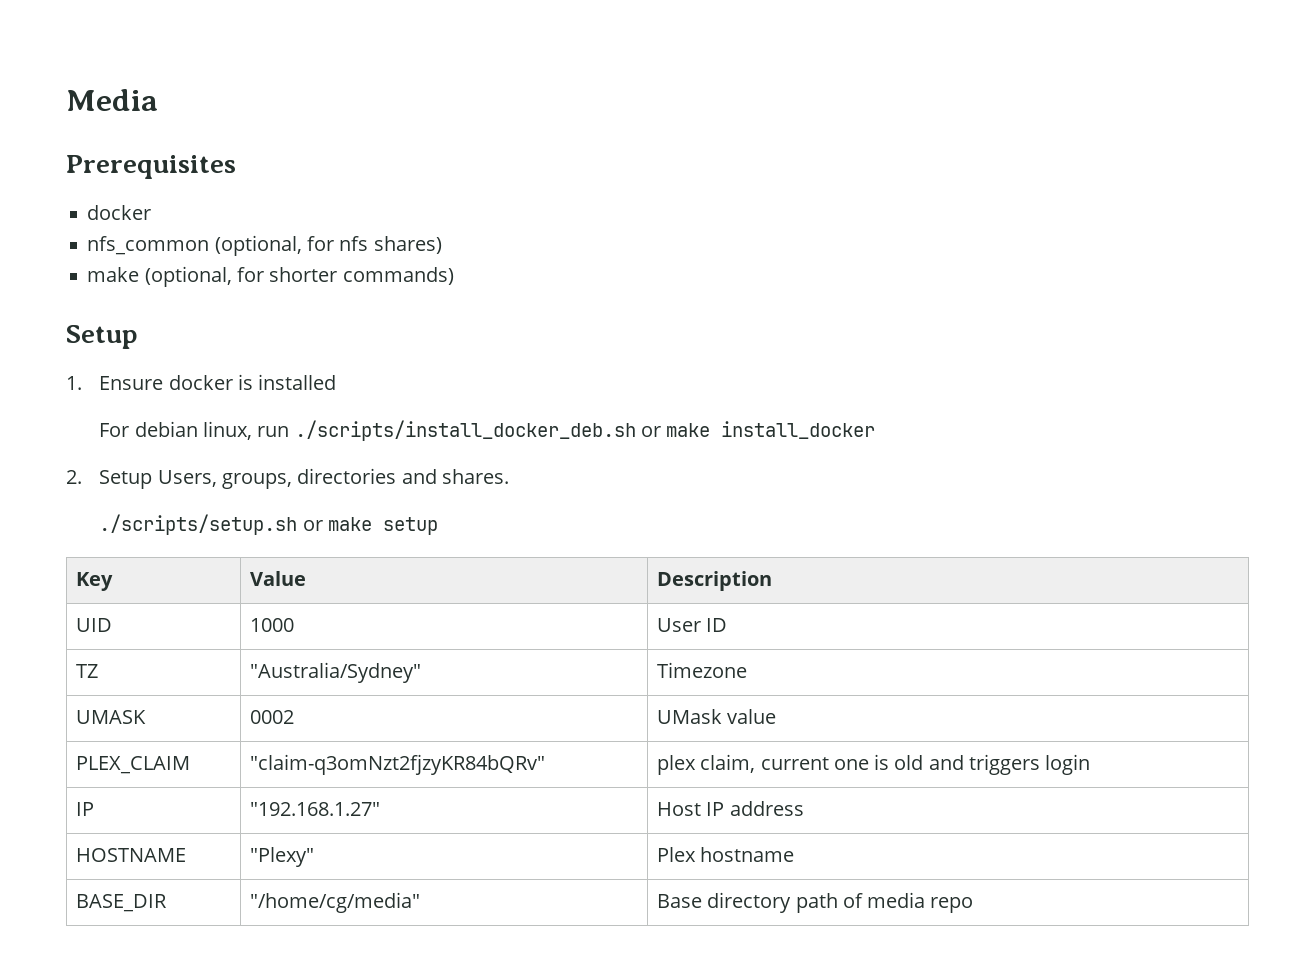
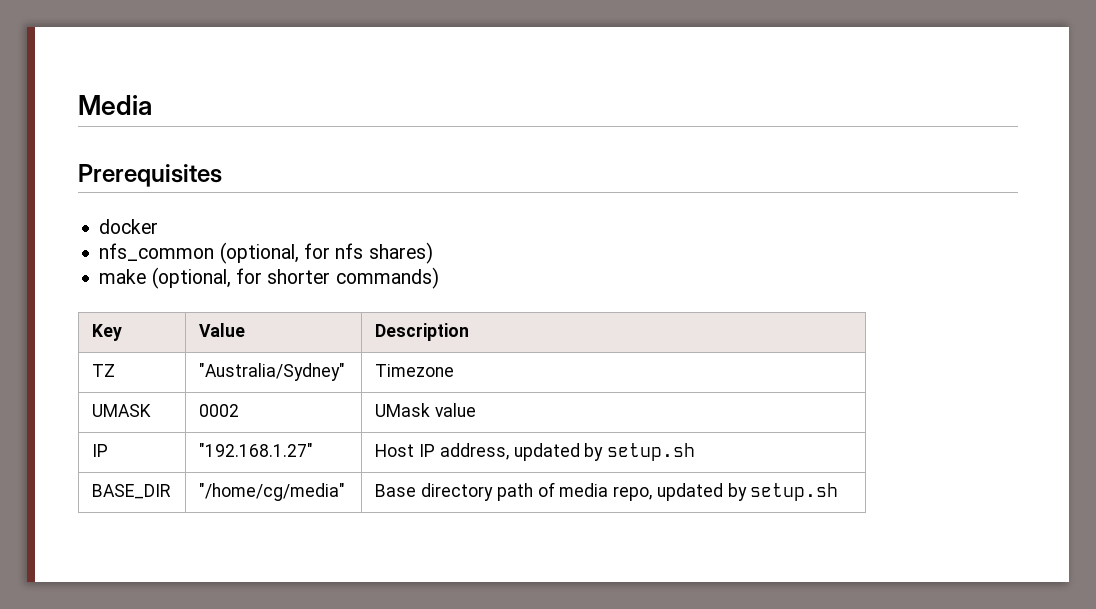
[66,325,138,349] [66,374,337,390] [99,420,876,441] [66,468,509,489] [99,514,438,535] // Setup // 1. Ensure docker is installed // For debian linux, run ./scripts/install_docker_deb.sh or make install_docker // 2. Setup Users, groups, directories and shares. // ./scripts/setup.sh or make setup -> (439, 278) none
[76,618,113,632] [250,618,295,632] [657,618,728,632] // UID | 1000 | User ID -> (470, 332) none
[76,756,191,774] [250,754,546,775] [657,754,1091,775] // PLEX_CLAIM | "claim-q3omNzt2fjzyKR84bQRv" | plex claim, current one is old and triggers login -> (477, 410) none
[729,801,804,816] [76,848,187,862] [250,847,315,867] [657,847,795,862] address // HOSTNAME | "Plexy" | Plex hostname -> [439,443,696,461] address, updated by setup.sh
[930,897,974,913] repo -> [613,483,839,501] repo, updated by setup.sh

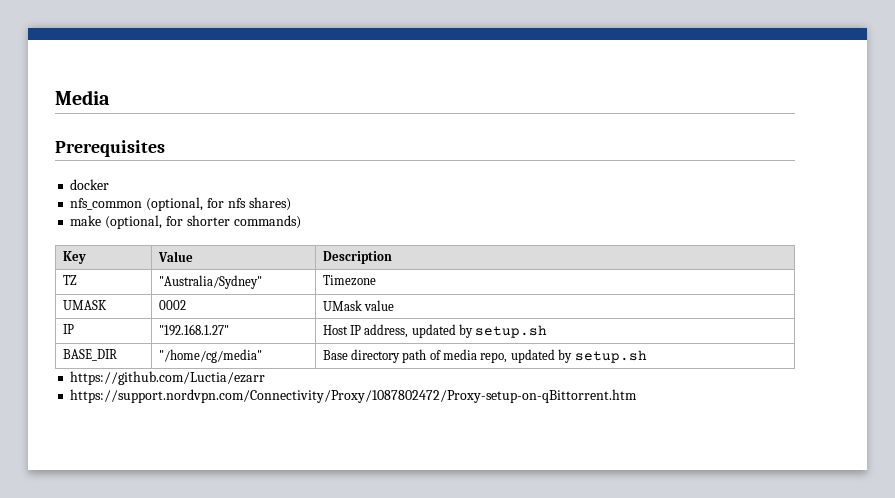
(839, 492) none -> [70,371,266,385] [70,389,638,403] // https://github.com/Luctia/ezarr // https://support.nordvpn.com/Connectivity/Proxy/1087802472/Proxy-setup-on-qBittorrent.htm

